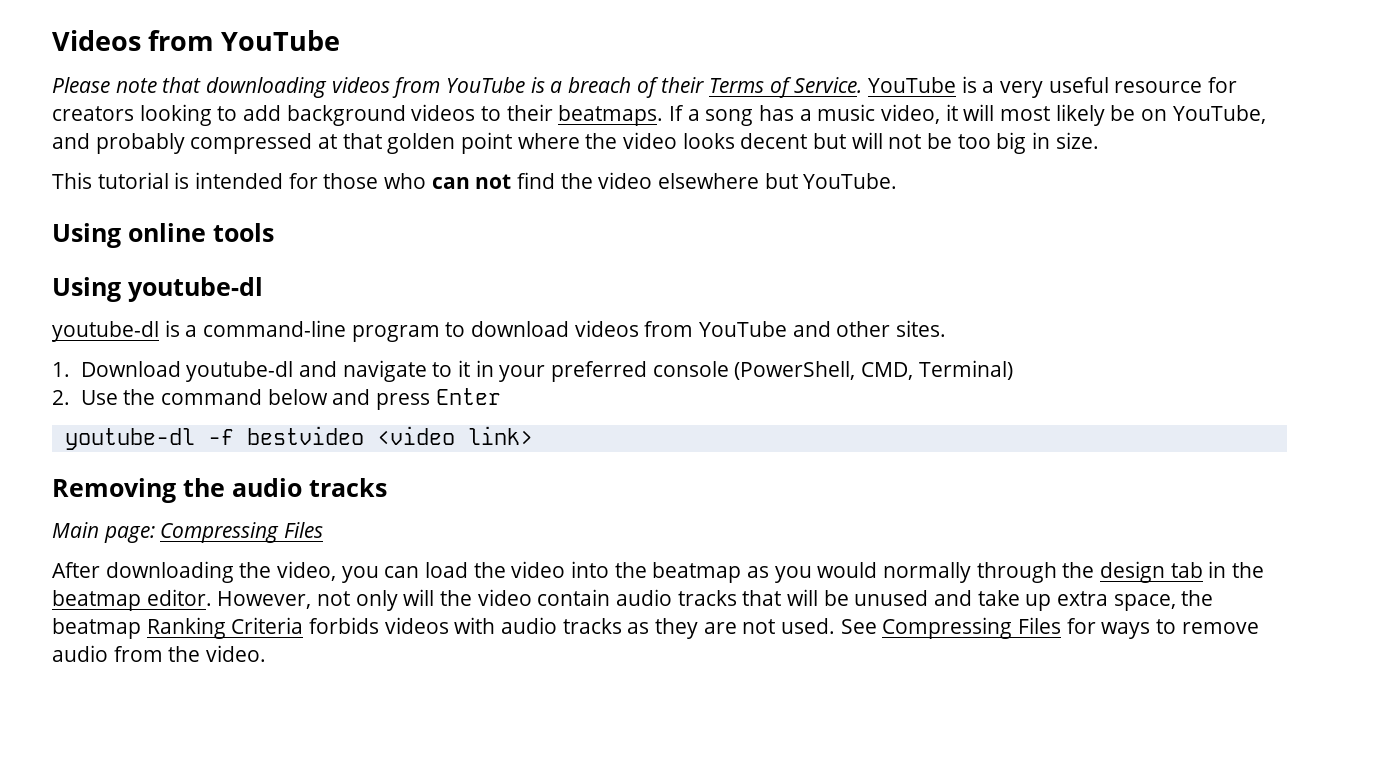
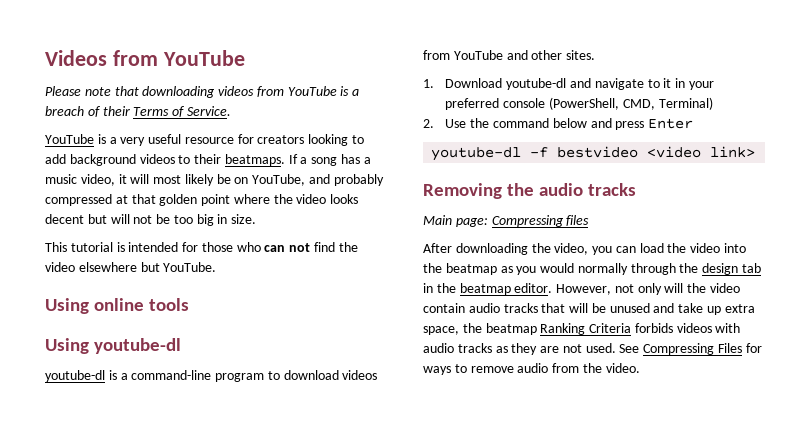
(863, 85) none -> (231, 111) //
[284,522,324,538] Files -> [566,215,590,226] files

